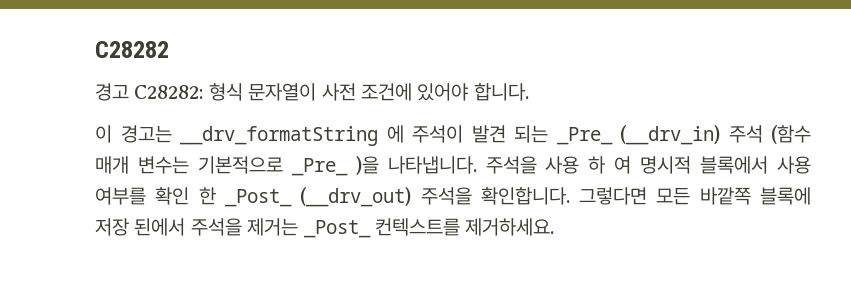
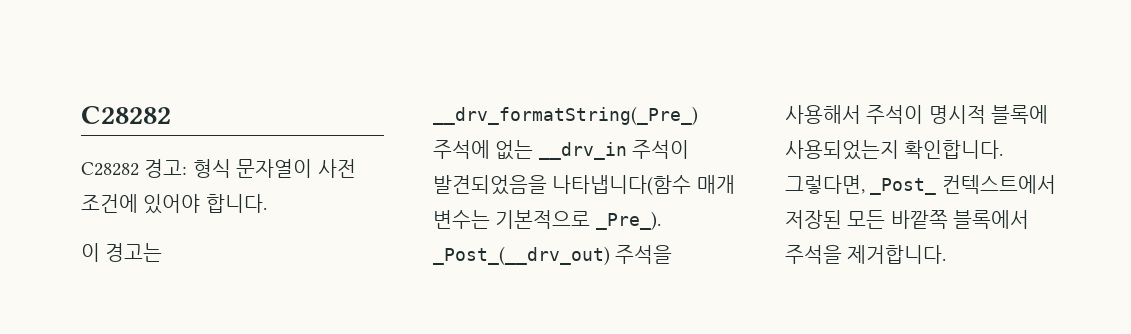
[95,83,204,101] 경고 C28282: -> [81,159,188,178] C28282 경고:
[180,125,811,146] [95,156,811,176] [95,187,811,207] [95,218,555,238] __drv_formatString 에 주석이 발견 되는 _Pre_ (__drv_in) 주석 (함수 매개 변수는 기본적으로 _Pre_ )을 나타냅니다. 주석을 사용 하 여 명시적 블록에서 사용 여부를 확인 한 _Post_ (__drv_out) 주석을 확인합니다. 그렇다면 모든 바깥쪽 블록에 저장 된에서 주석을 제거는 _Post_ 컨텍스트를 제거하세요. -> [433,106,698,126] [433,140,690,160] [433,175,735,196] [433,210,661,231] [433,245,673,266] [785,105,1049,124] [785,140,1004,160] [785,175,1056,195] [785,210,1030,229] [785,245,947,264] __drv_formatString(_Pre_) 주석에 없는 __drv_in 주석이 발견되었음을 나타냅니다(함수 매개 변수는 기본적으로 _Pre_). _Post_(__drv_out) 주석을 사용해서 주석이 명시적 블록에 사용되었는지 확인합니다. 그렇다면, _Post_ 컨텍스트에서 저장된 모든 바깥쪽 블록에서 주석을 제거합니다.

